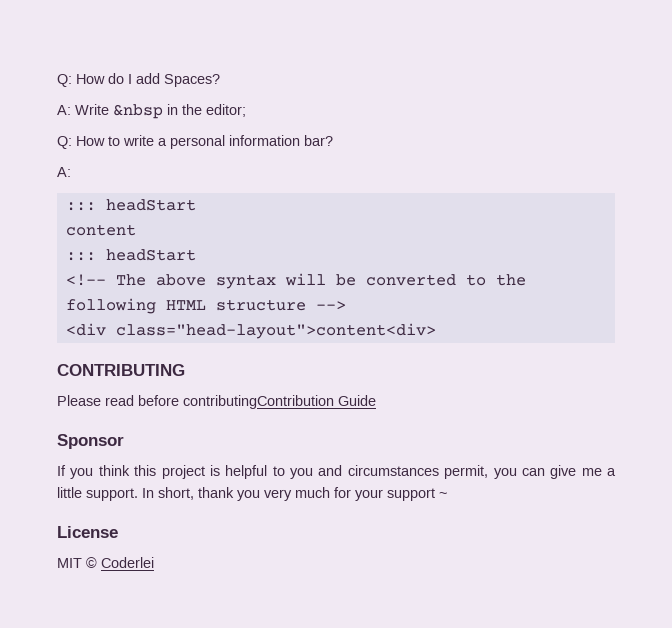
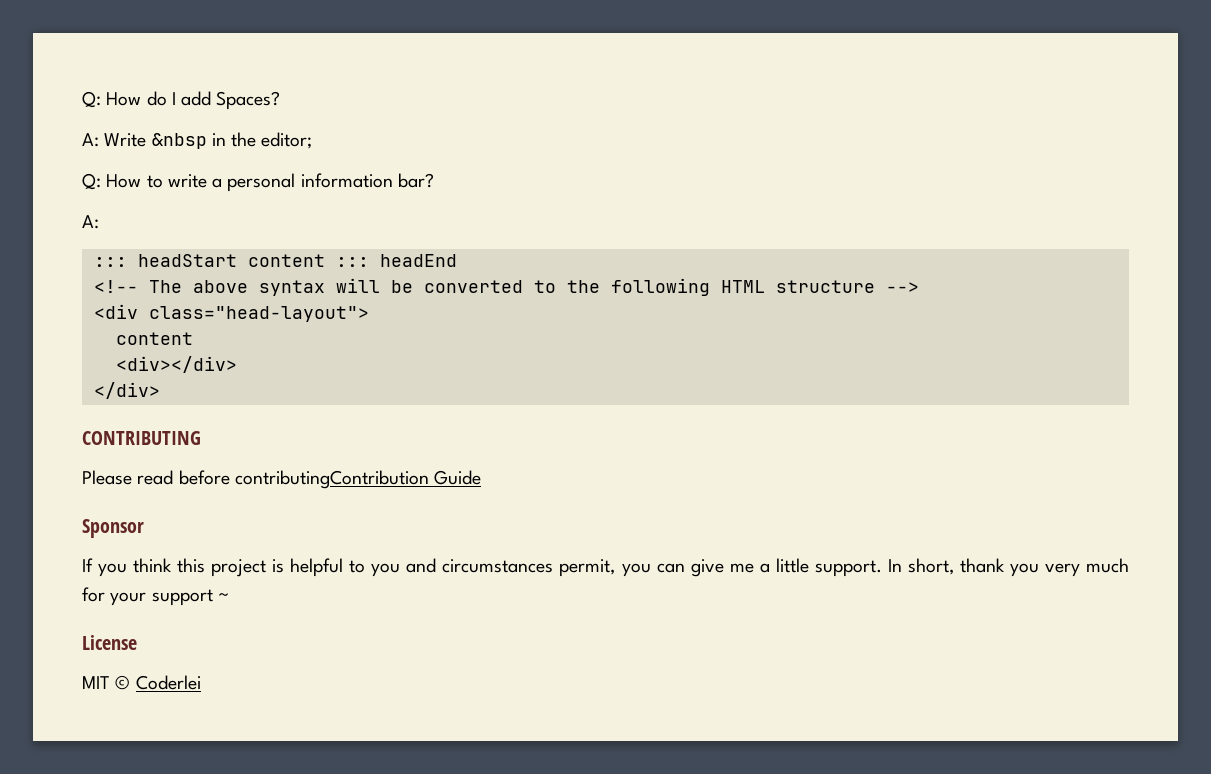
[65,224,136,236] [65,249,196,261] // content // ::: headStart -> [247,254,457,267] content ::: headEnd
[115,323,436,339] class="head-layout">content<div> -> [148,306,369,322] [115,332,193,345] [115,356,237,373] [93,382,160,399] class="head-layout"> // content // <div></div> // </div>

